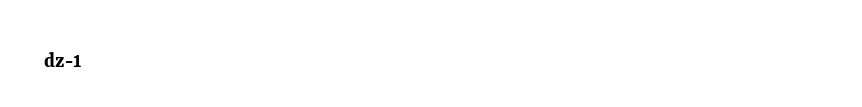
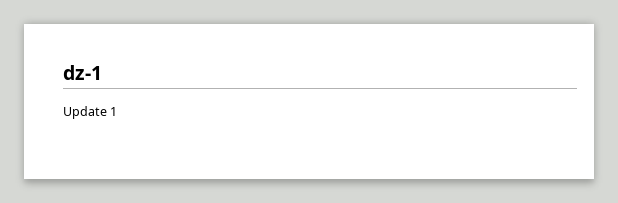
(82, 59) none -> [63,106,118,119] // Update 1

